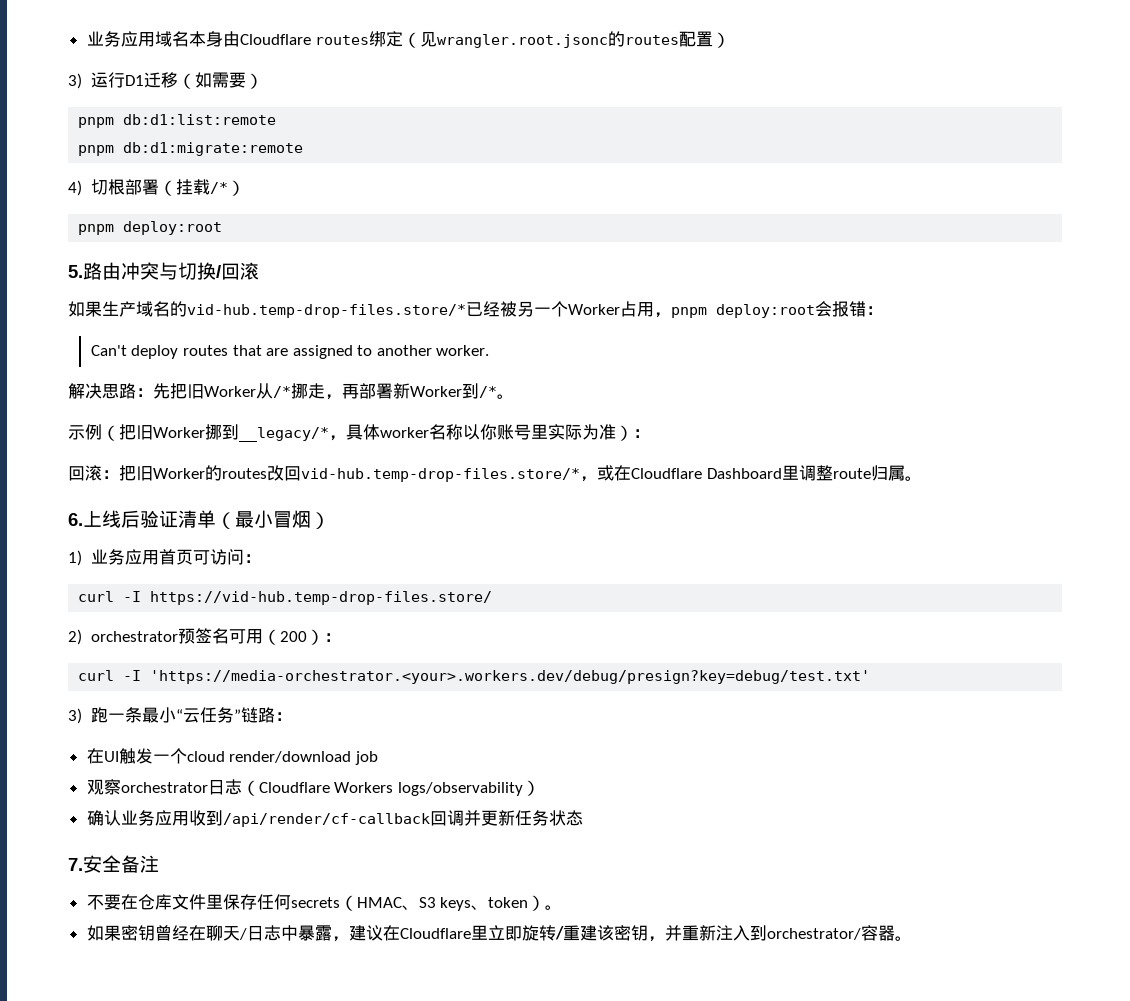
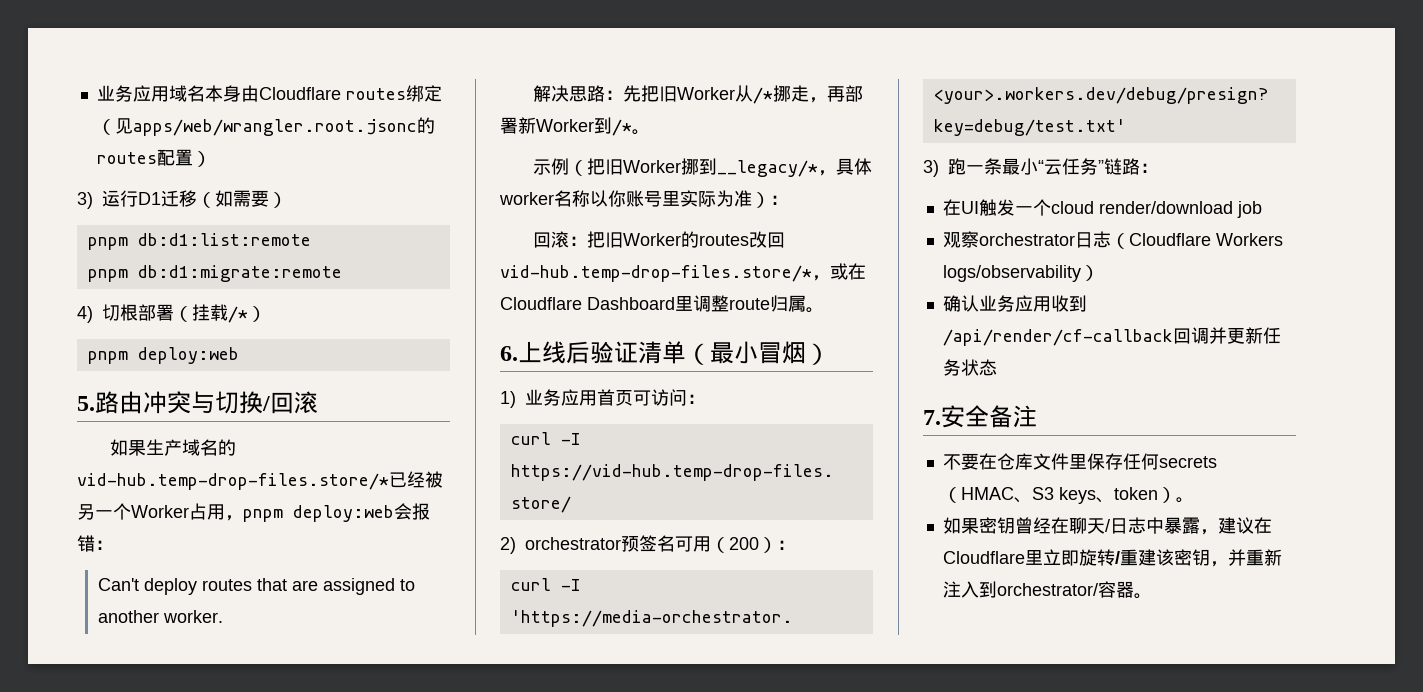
[437,34,609,48] wrangler.root.jsonc -> [132,119,417,136] apps/web/wrangler.root.jsonc
[123,221,223,235] deploy:root -> [137,347,239,364] deploy:web
[716,304,815,318] deploy:root -> [293,505,394,522] deploy:web

